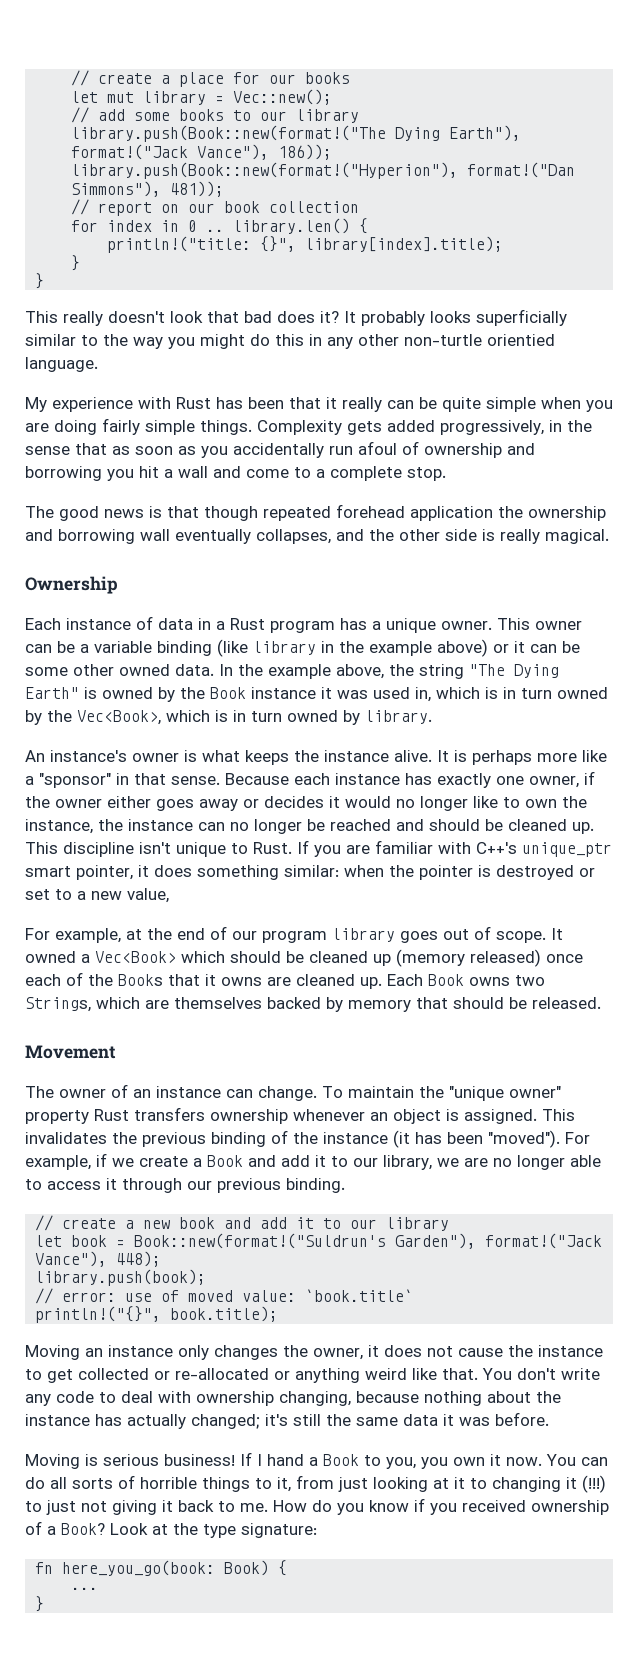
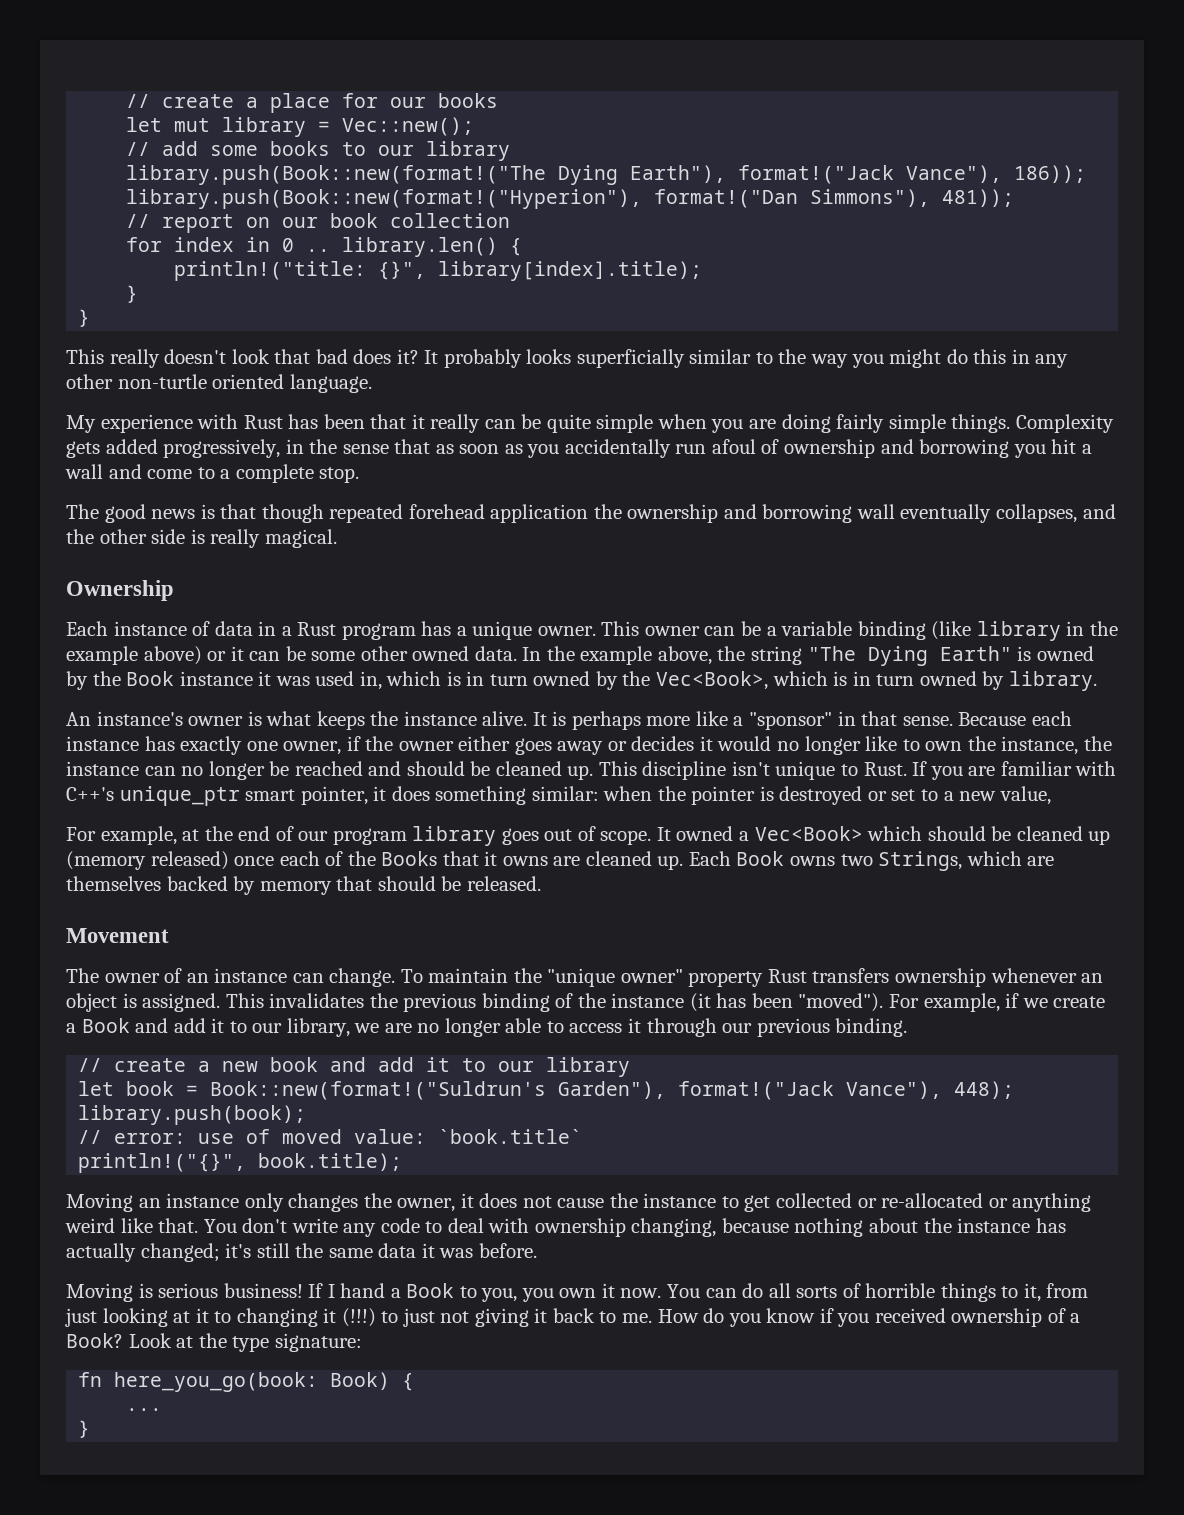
[487,334,555,346] orientied -> [212,374,285,389] oriented

